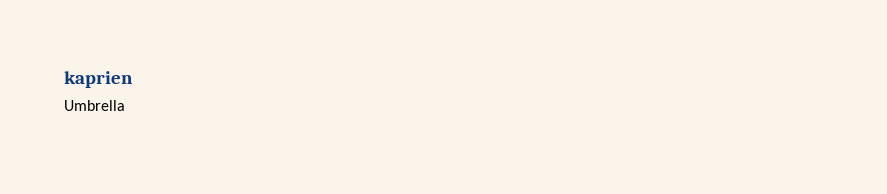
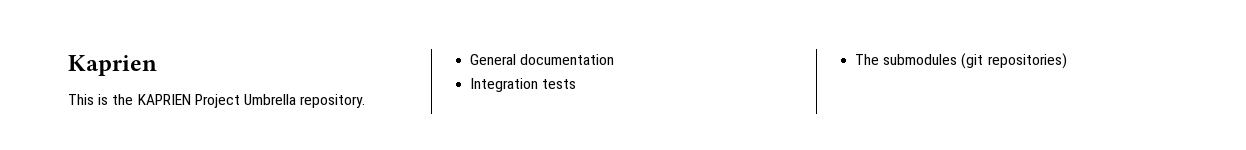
[64,71,133,88] [64,100,125,111] kaprien // Umbrella -> [68,55,157,76] [68,94,366,108] [470,54,615,65] [470,78,577,92] [855,53,1067,69] Kaprien // This is the KAPRIEN Project Umbrella repository. // General documentation // Integration tests // The submodules (git repositories)

